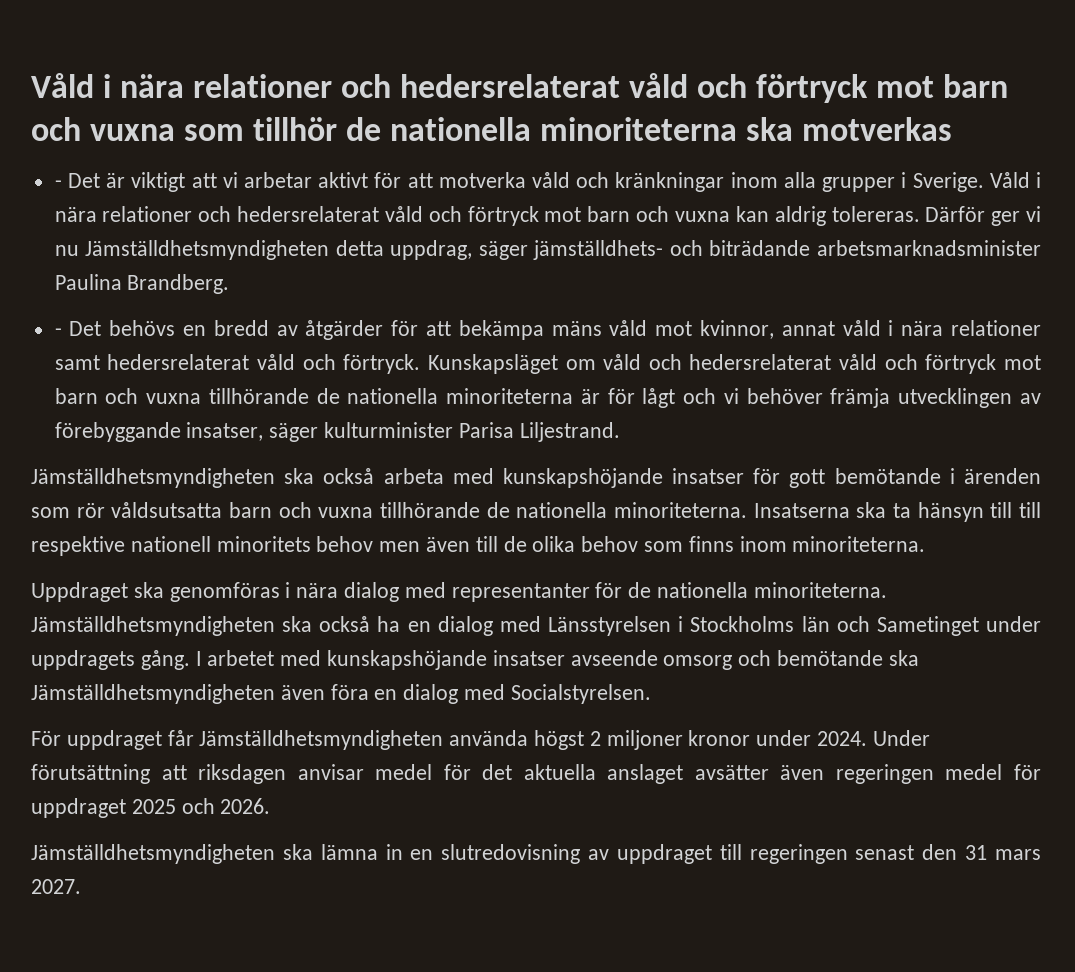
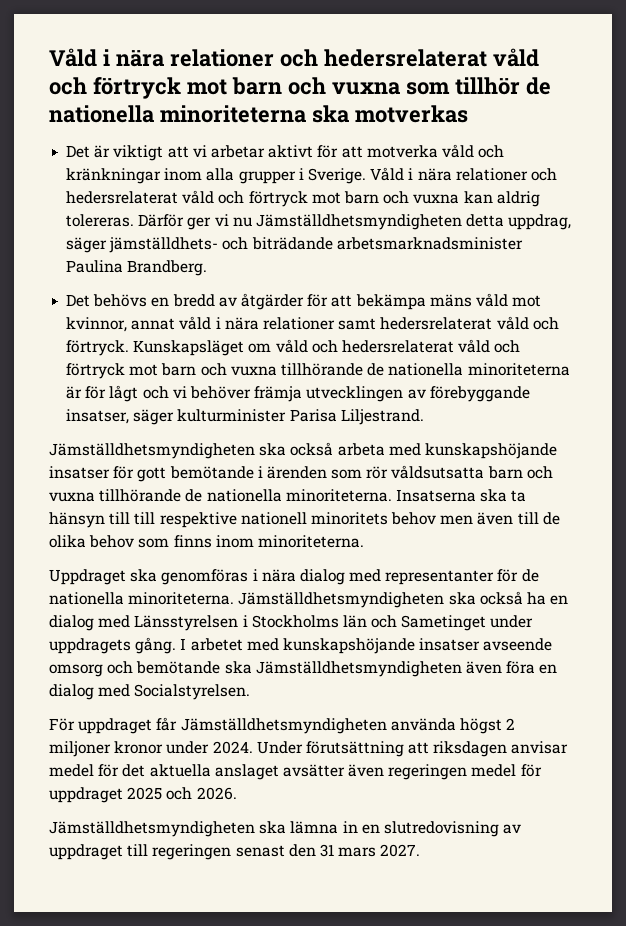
[54,180,62,188] - -> (468, 114) none
[54,328,62,336] - -> (208, 268) none

